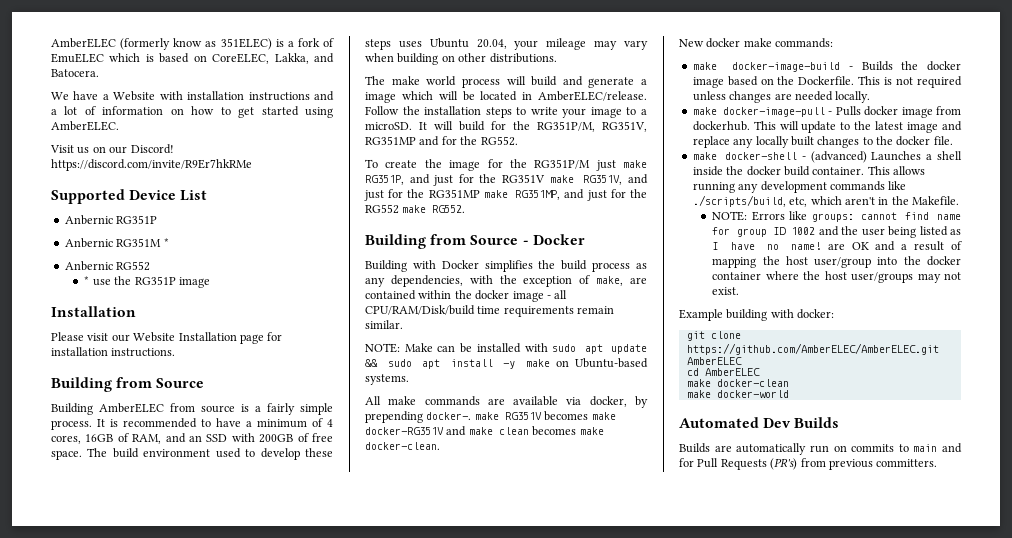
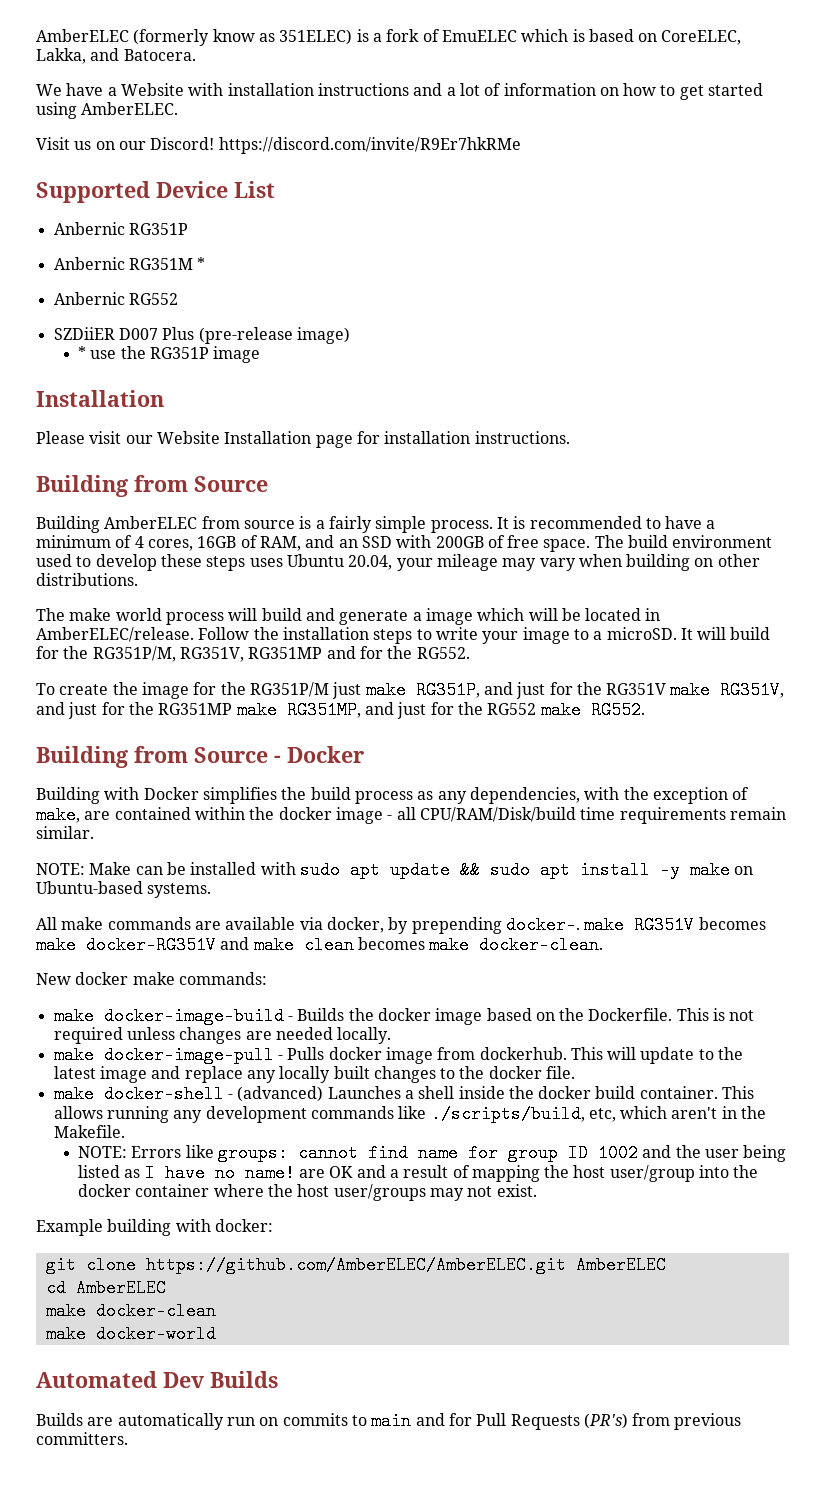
(151, 266) none -> [53,327,350,344] // SZDiiER D007 Plus (pre-release image)

